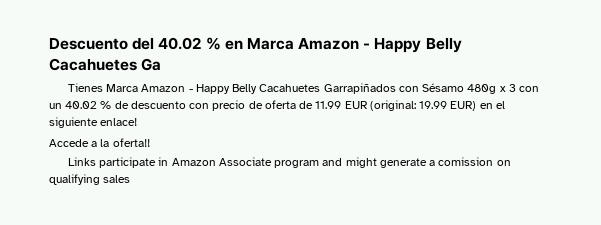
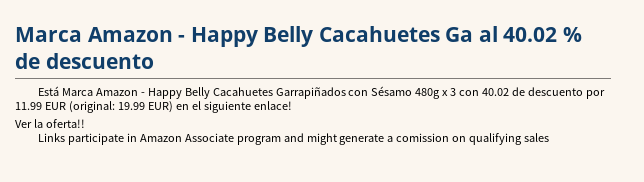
[49,37,243,50] Descuento del 40.02 % en -> (15, 34) none
[67,83,103,92] // Tienes -> [478,26,582,42] [15,53,154,69] [37,86,59,96] al 40.02 % de descuento // Está
[49,100,314,111] un 40.02 % de descuento con precio de oferta de -> [482,87,606,99] 40.02 de descuento por
[49,139,98,147] Accede a -> [15,120,32,128] Ver

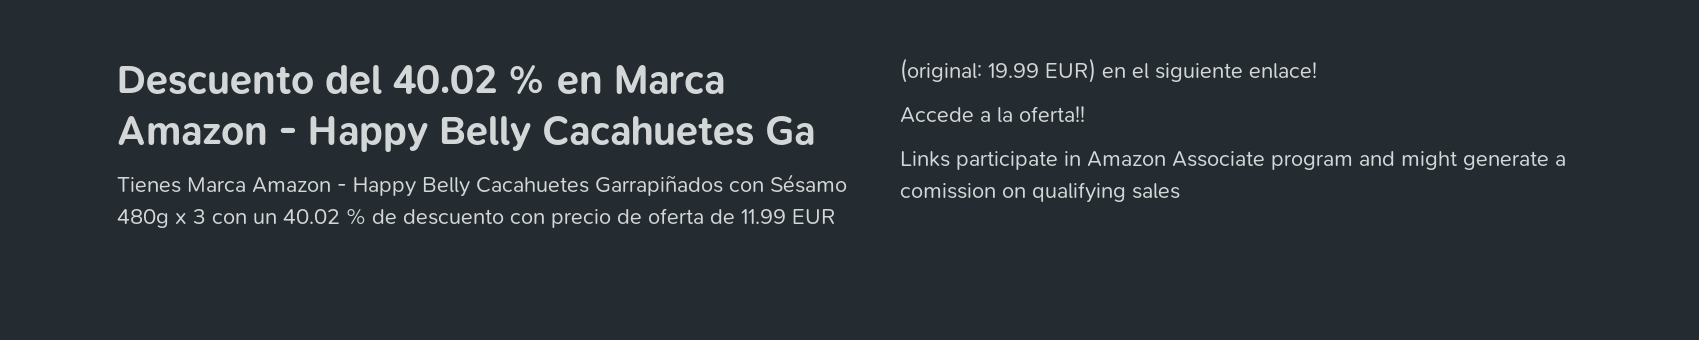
(15, 34) none -> [117,63,603,96] Descuento del 40.02 % en
[478,26,582,42] [15,53,154,69] [37,86,59,96] al 40.02 % de descuento // Está -> [117,177,181,193] // Tienes
[482,87,606,99] 40.02 de descuento por -> [253,208,735,228] un 40.02 % de descuento con precio de oferta de
[15,120,32,128] Ver -> [900,107,991,123] Accede a

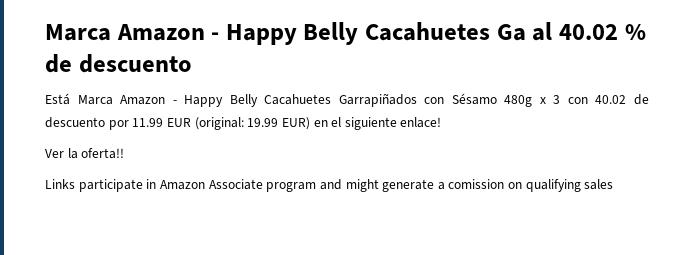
[117,63,603,96] Descuento del 40.02 % en -> (45, 32) none
[117,177,181,193] // Tienes -> [532,22,646,41] [45,54,192,73] [45,93,70,105] al 40.02 % de descuento // Está
[253,208,735,228] un 40.02 % de descuento con precio de oferta de -> [595,94,649,105] [45,117,129,130] 40.02 de descuento por
[900,107,991,123] Accede a -> [45,149,64,158] Ver

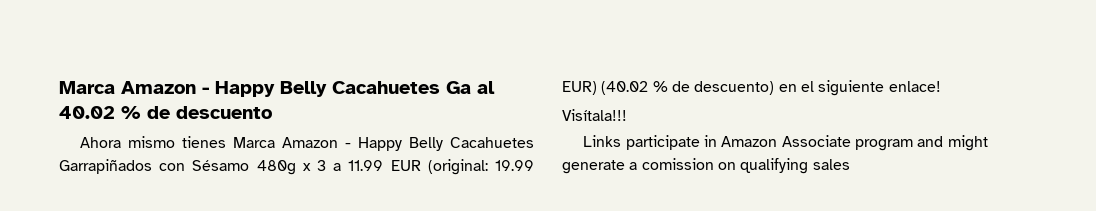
[45,93,70,105] Está -> [80,136,227,148] Ahora mismo tienes
[567,94,649,105] [45,117,129,130] con 40.02 de descuento por -> [333,163,342,171] a
(310, 123) none -> [601,81,775,95] (40.02 % de descuento)
[45,148,125,159] Ver la oferta!! -> [562,109,627,121] Visítala!!!

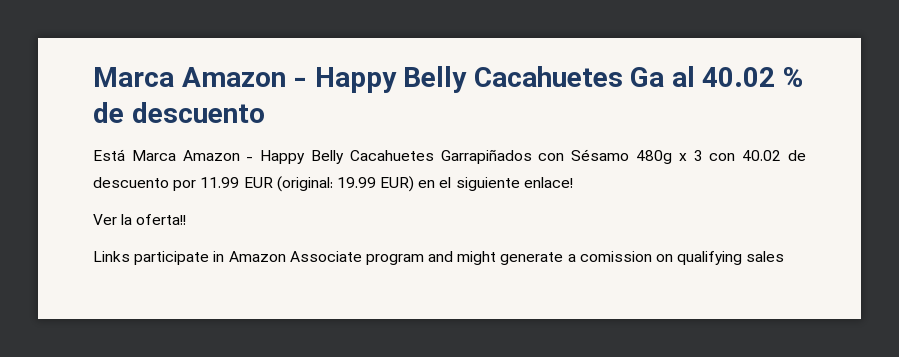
[80,136,227,148] Ahora mismo tienes -> [93,149,125,161] Está
[333,163,342,171] a -> [709,150,806,161] [93,177,197,191] con 40.02 de descuento por
[601,81,775,95] (40.02 % de descuento) -> (415, 184) none
[562,109,627,121] Visítala!!! -> [93,214,187,225] Ver la oferta!!

